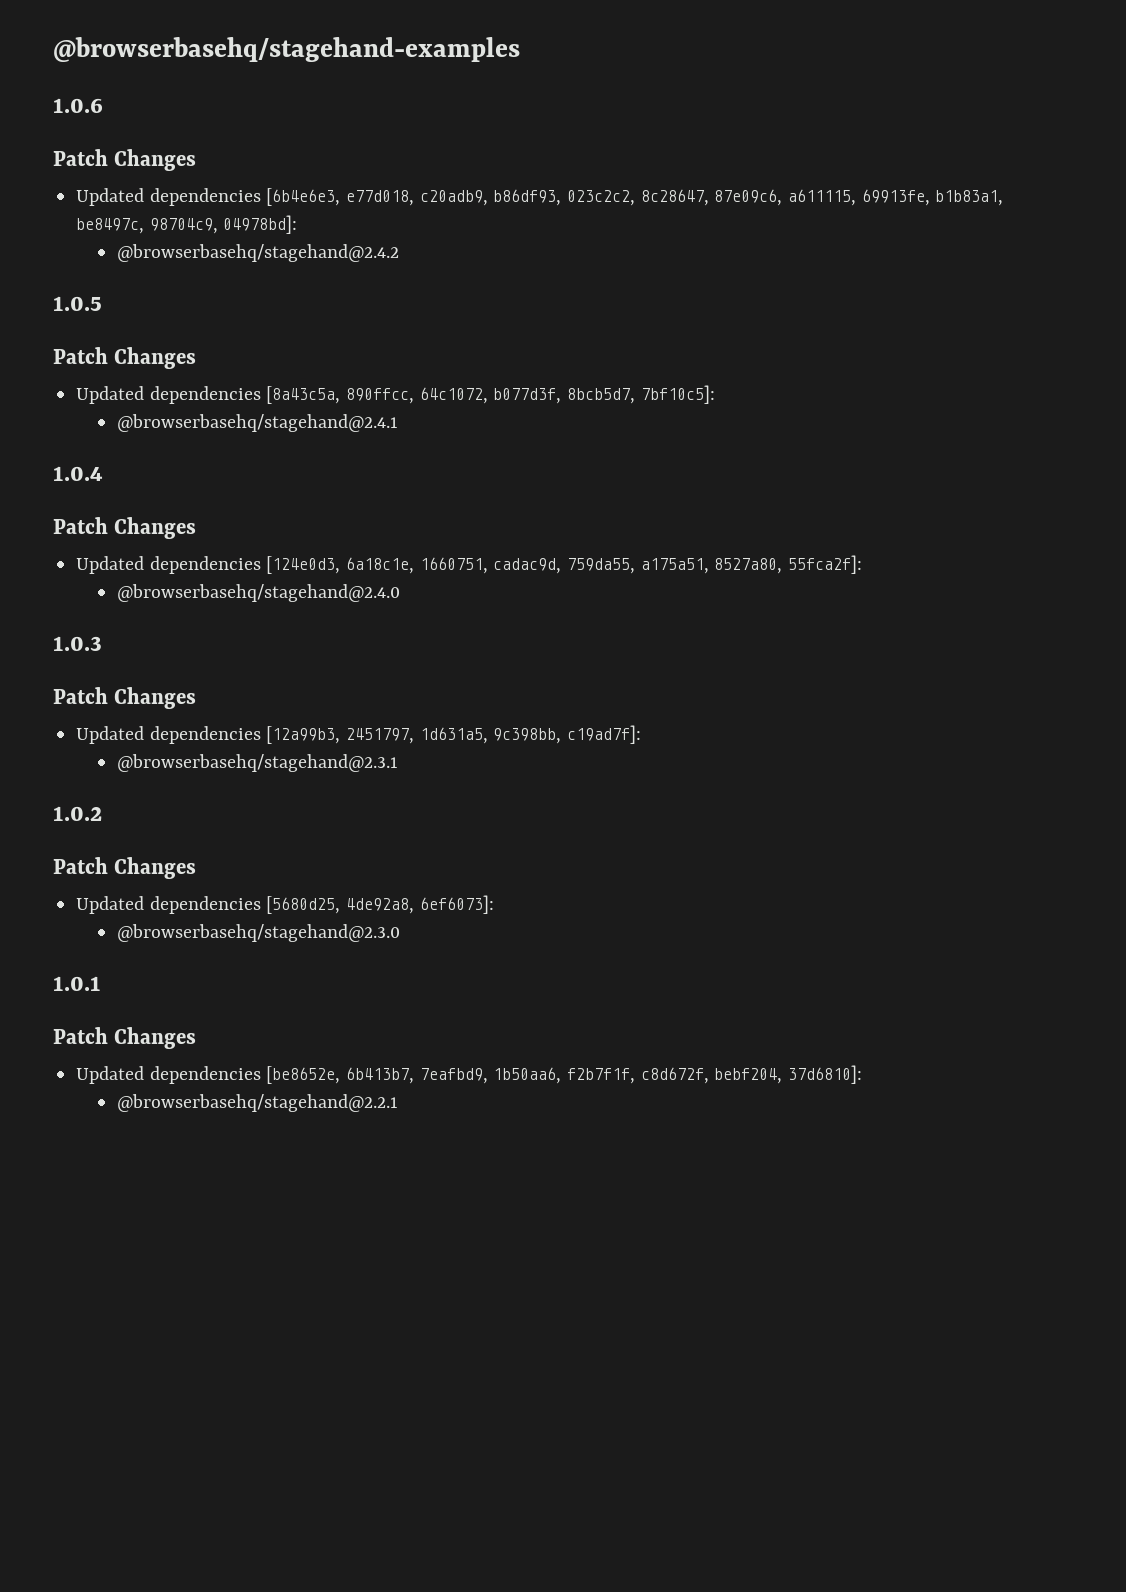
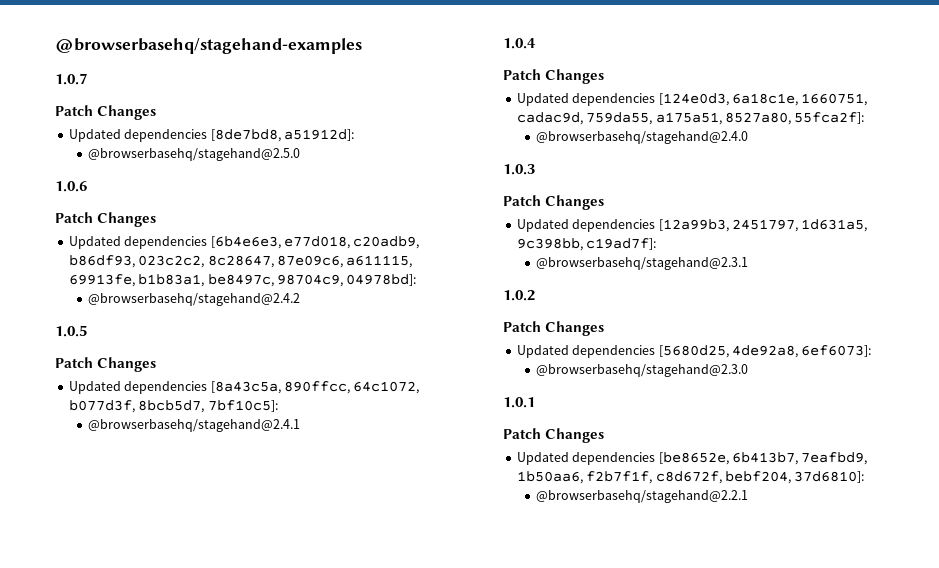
(520, 49) none -> [55,73,87,85] [55,105,157,120] [68,129,354,142] [87,148,300,161] // 1.0.7 // Patch Changes // Updated dependencies [8de7bd8, a51912d]: // @browserbasehq/stagehand@2.5.0

